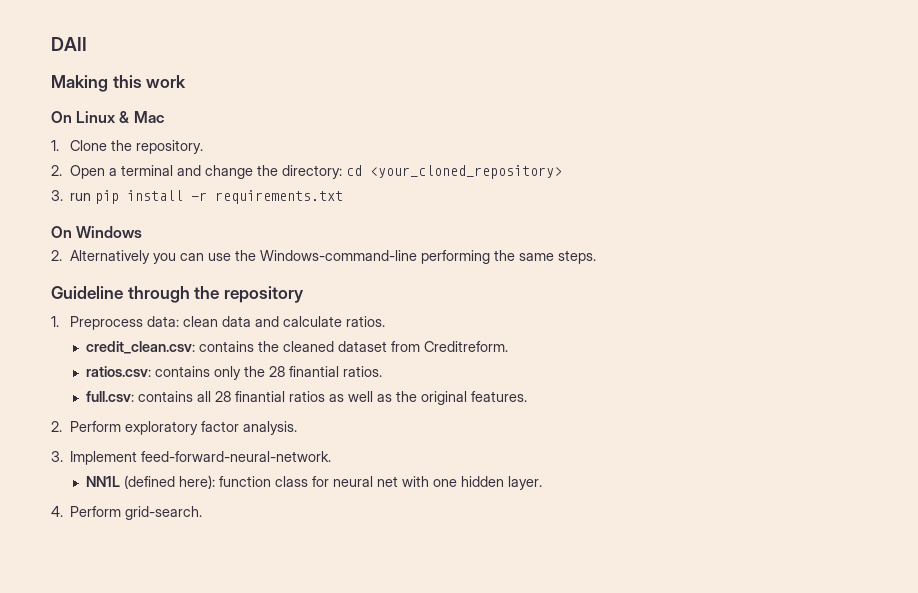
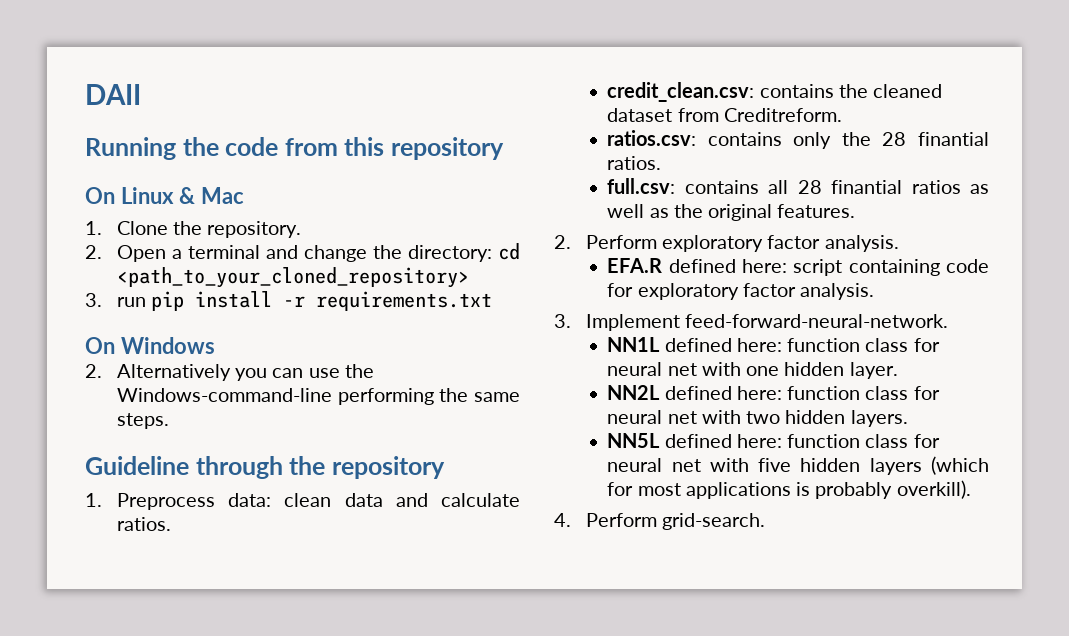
[51,75,187,92] Making this work -> [85,137,505,160] Running the code from this repository
[369,165,562,179] <your_cloned_repository> -> [116,267,469,288] <path_to_your_cloned_repository>
(297, 428) none -> [607,258,989,276] [607,283,875,300] // EFA.R defined here: script containing code for exploratory factor analysis.
[123,475,215,489] (defined here): -> [664,338,782,352] defined here:
(542, 483) none -> [607,385,940,400] [607,410,908,427] [607,433,940,448] [607,456,989,475] [607,480,971,499] // NN2L defined here: function class for neural net with two hidden layers. // NN5L defined here: function class for neural net with five hidden layers (which for most applications is probably overkill).

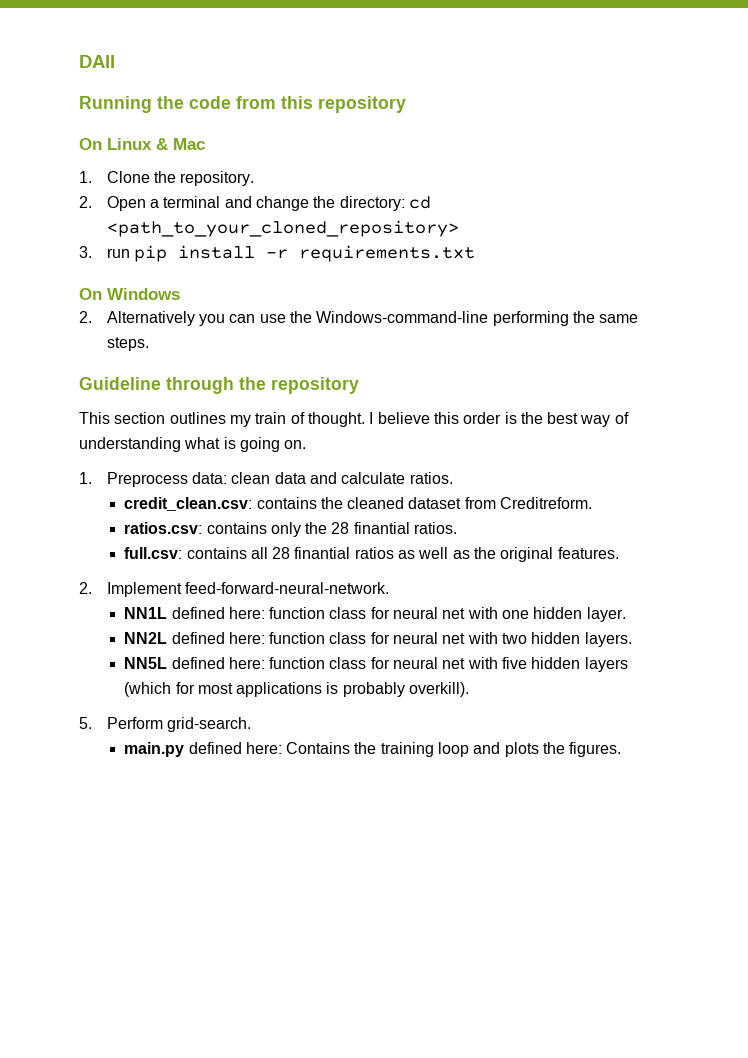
(445, 467) none -> [79,412,629,427] [79,437,307,452] // This section outlines my train of thought. I believe this order is the best way of understanding what is going on.
[585,235,899,252] [607,258,989,276] [607,283,875,300] [554,314,571,328] Perform exploratory factor analysis. // EFA.R defined here: script containing code for exploratory factor analysis. // 3. -> (92, 588) none
[554,513,571,527] 4. -> [79,717,92,729] 5.
(766, 521) none -> [124,742,622,757] // main.py defined here: Contains the training loop and plots the figures.

